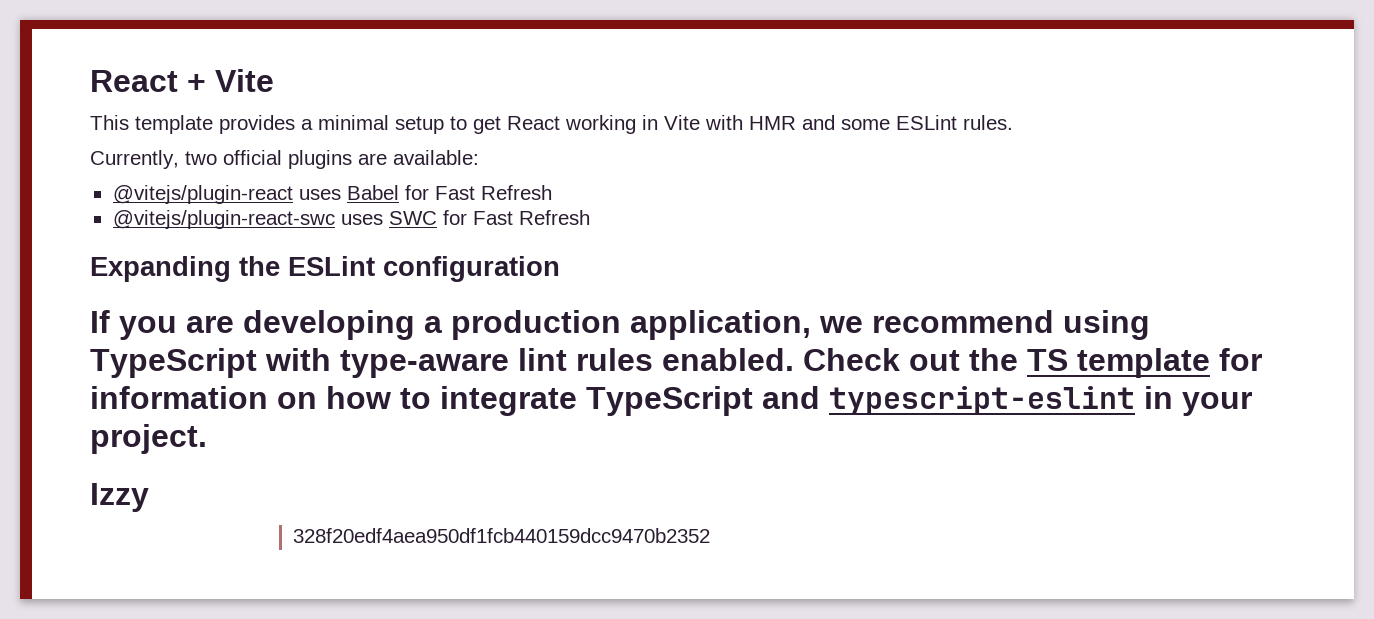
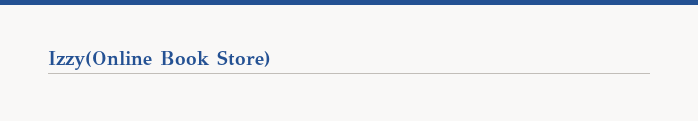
[90,69,274,92] [90,115,1013,134] [90,150,479,169] [112,185,552,204] [112,210,590,229] [90,256,560,282] [90,310,1150,340] [90,348,1262,378] [90,386,1252,416] [90,424,207,454] [90,483,149,512] [293,528,711,543] React + Vite // This template provides a minimal setup to get React working in Vite with HMR and some ESLint rules. // Currently, two official plugins are available: // @vitejs/plugin-react uses Babel for Fast Refresh // @vitejs/plugin-react-swc uses SWC for Fast Refresh // Expanding the ESLint configuration // If you are developing a production application, we recommend using TypeScript with type-aware lint rules enabled. Check out the TS template for information on how to integrate TypeScript and typescript-eslint in your project. // Izzy // 328f20edf4aea950df1fcb440159dcc9470b2352 -> [48,50,271,70] Izzy(Online Book Store)

